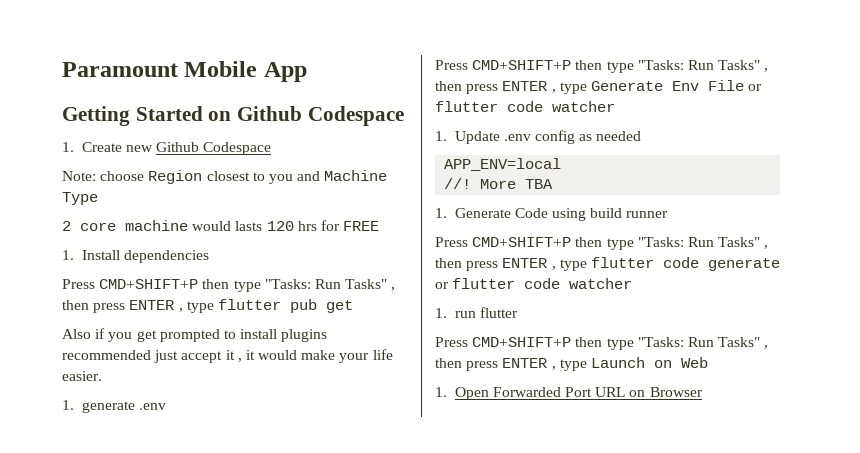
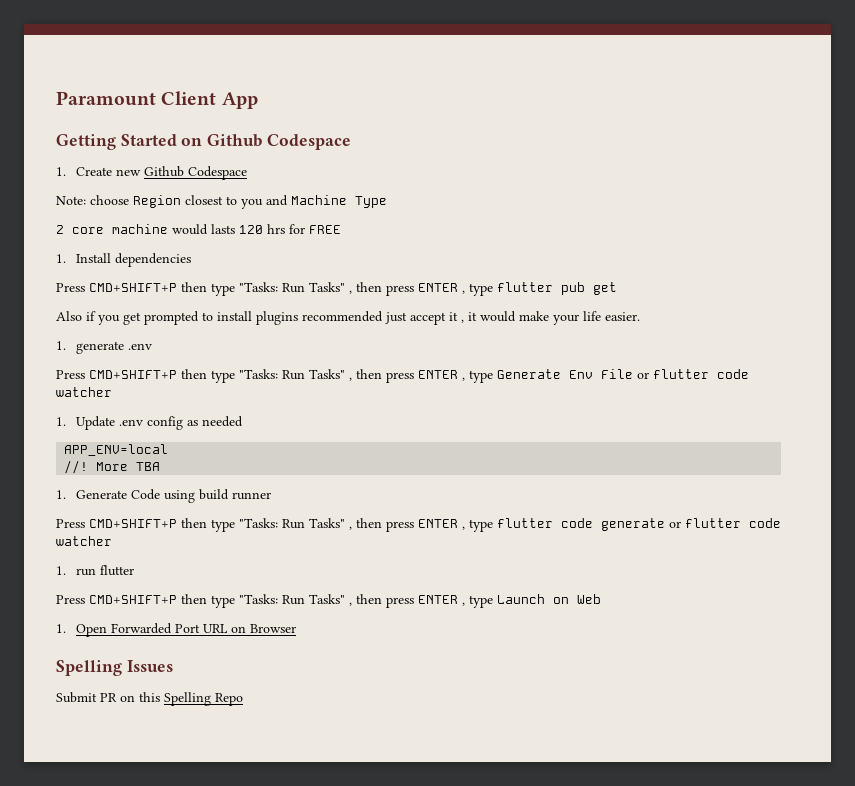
[184,61,258,77] Mobile -> [161,91,217,105] Client
(703, 392) none -> [56,660,173,676] [56,692,243,706] // Spelling Issues // Submit PR on this Spelling Repo

